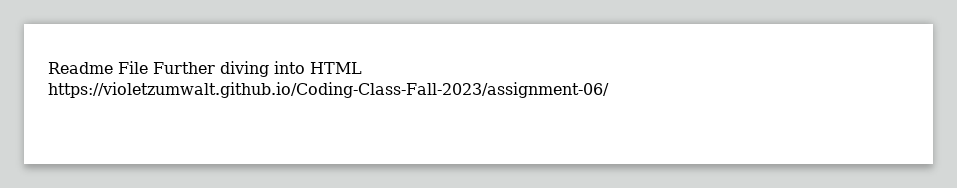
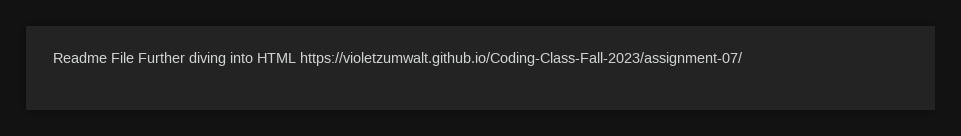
[48,82,609,98] https://violetzumwalt.github.io/Coding-Class-Fall-2023/assignment-06/ -> [300,52,743,66] https://violetzumwalt.github.io/Coding-Class-Fall-2023/assignment-07/

